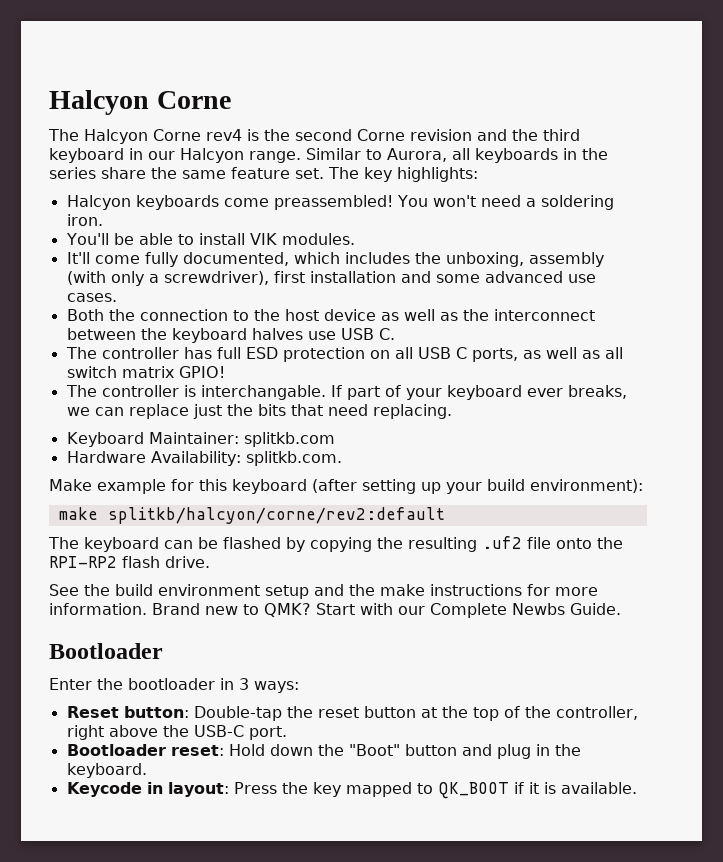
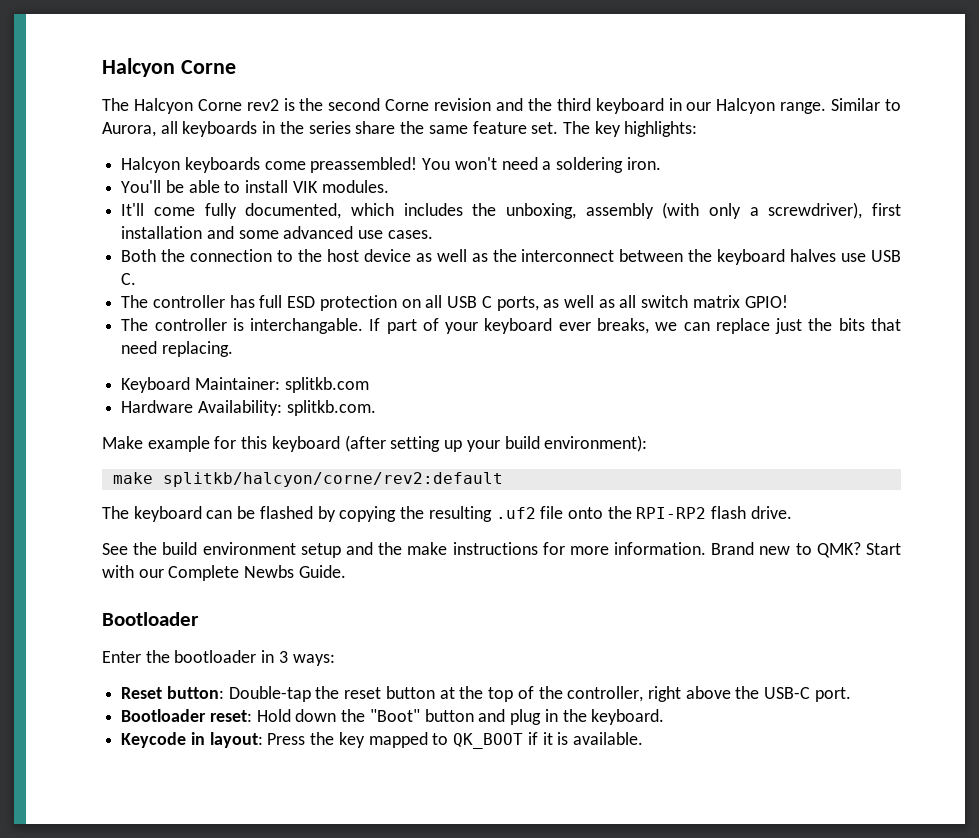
[206,129,242,141] rev4 -> [246,99,279,111] rev2

